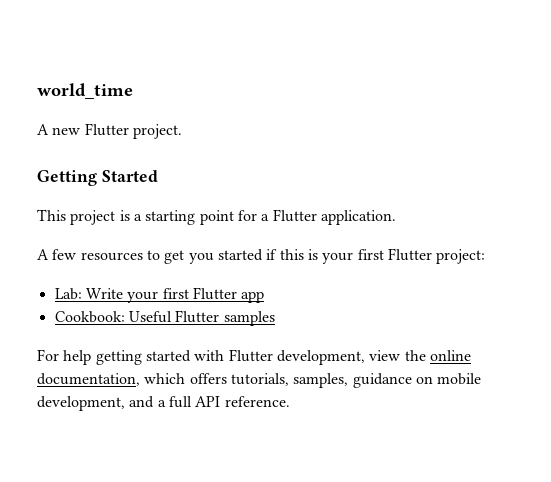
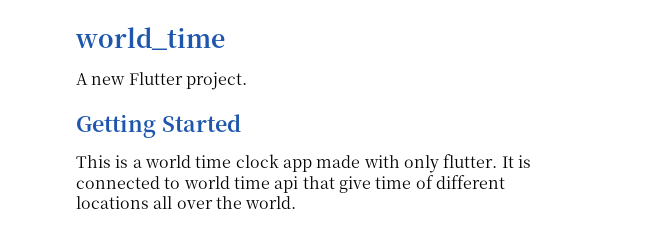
[70,210,116,225] project -> (111, 161) none
[145,209,396,225] [37,248,486,264] [54,287,265,303] [54,310,275,326] [37,349,471,365] [37,373,482,388] [37,396,290,411] starting point for a Flutter application. // A few resources to get you started if this is your first Flutter project: // Lab: Write your first Flutter app // Cookbook: Useful Flutter samples // For help getting started with Flutter development, view the online documentation, which offers tutorials, samples, guidance on mobile development, and a full API reference. -> [144,154,531,173] [76,175,505,193] [76,196,297,209] world time clock app made with only flutter. It is connected to world time api that give time of different locations all over the world.

